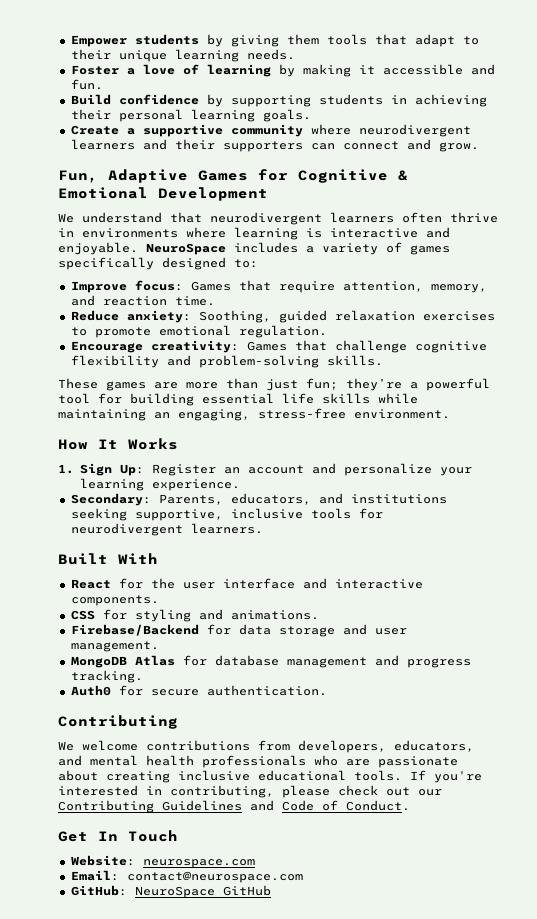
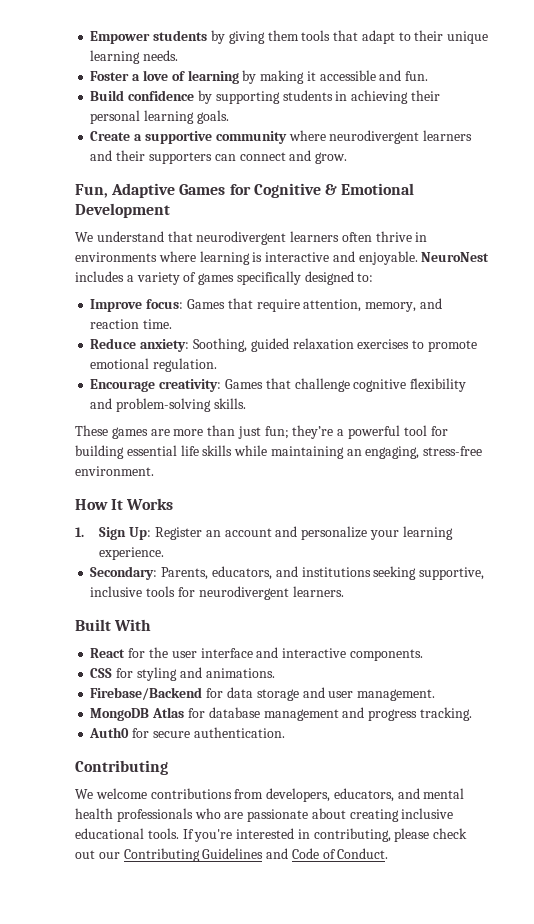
[146,243,226,255] NeuroSpace -> [421,252,490,262] NeuroNest
[58,830,178,842] [70,855,255,868] [70,870,303,883] [70,885,271,898] // Get In Touch // Website: neurospace.com // Email: contact@neurospace.com // GitHub: NeuroSpace GitHub -> (389, 853) none

